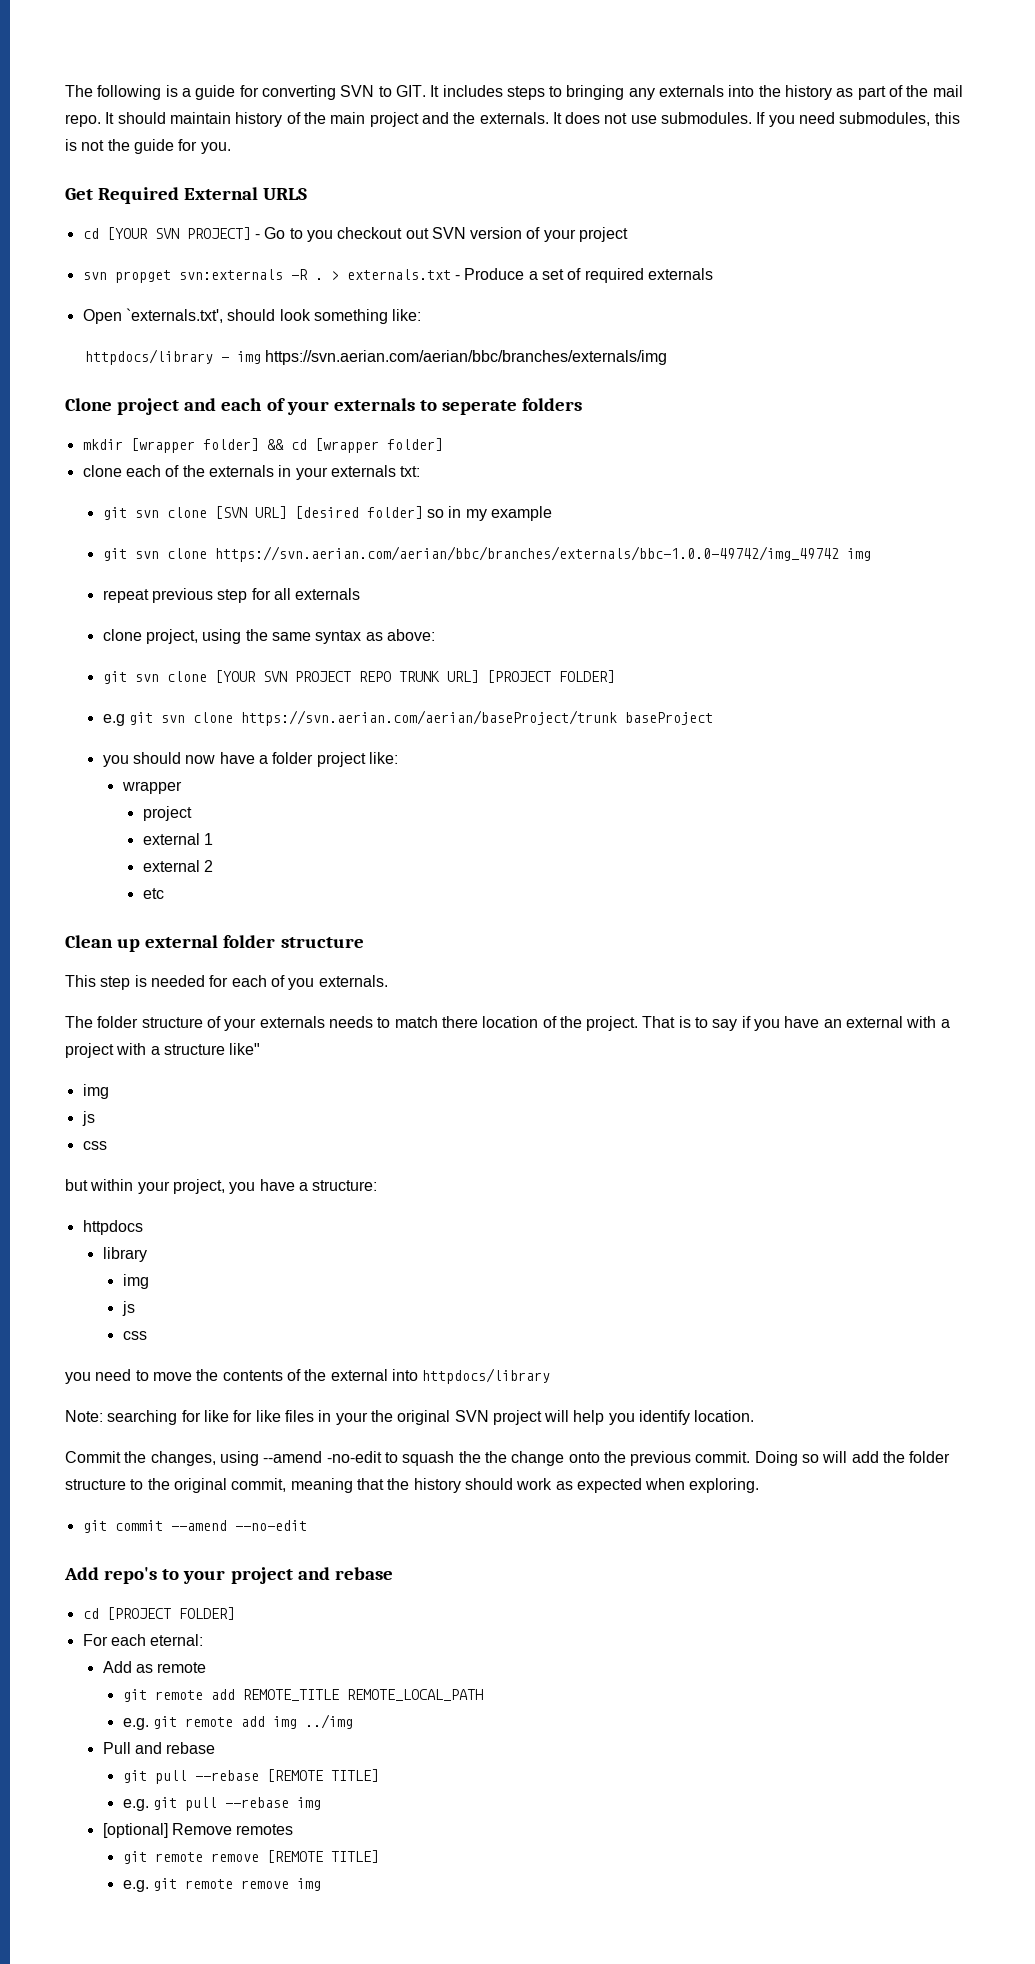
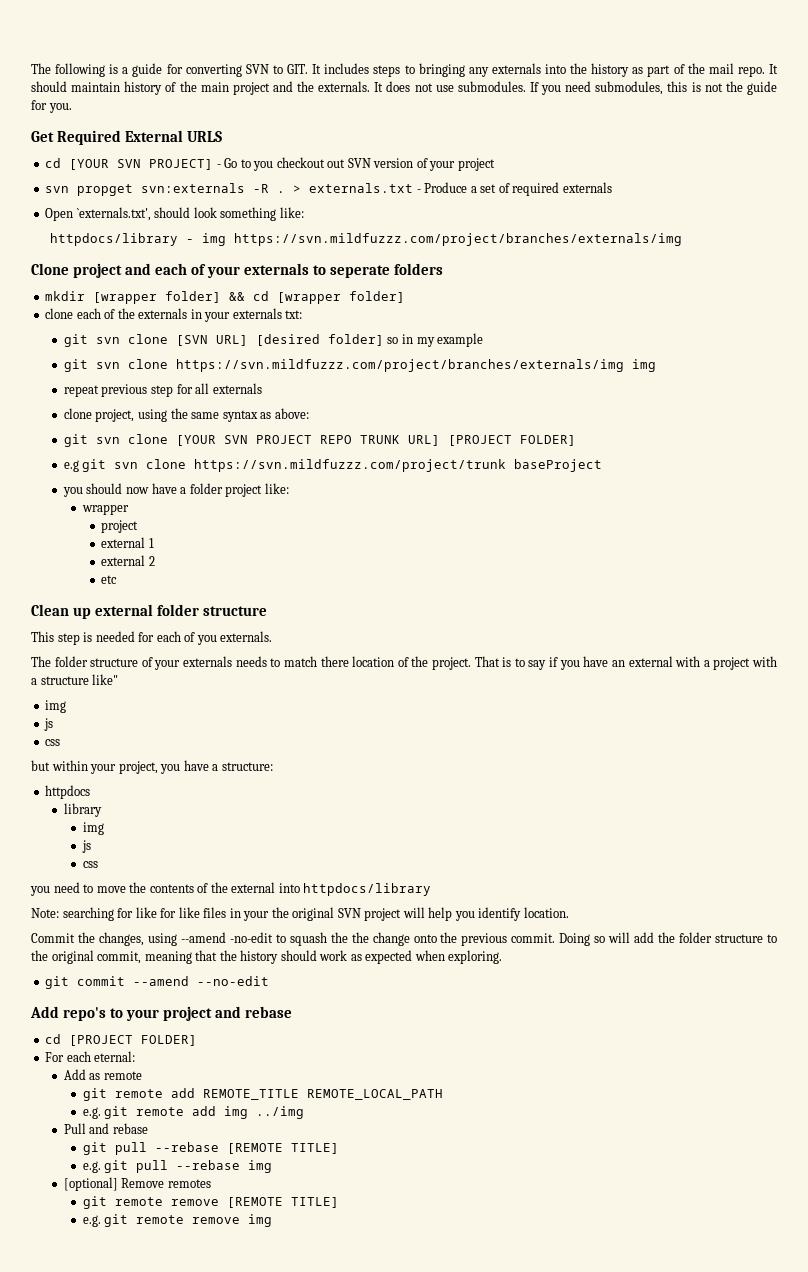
[265,350,668,365] https://svn.aerian.com/aerian/bbc/branches/externals/img -> [233,233,682,246] https://svn.mildfuzzz.com/project/branches/externals/img
[214,546,839,562] https://svn.aerian.com/aerian/bbc/branches/externals/bbc-1.0.0-49742/img_49742 -> [175,359,624,372] https://svn.mildfuzzz.com/project/branches/externals/img
[240,710,617,726] https://svn.aerian.com/aerian/baseProject/trunk -> [194,459,507,472] https://svn.mildfuzzz.com/project/trunk

